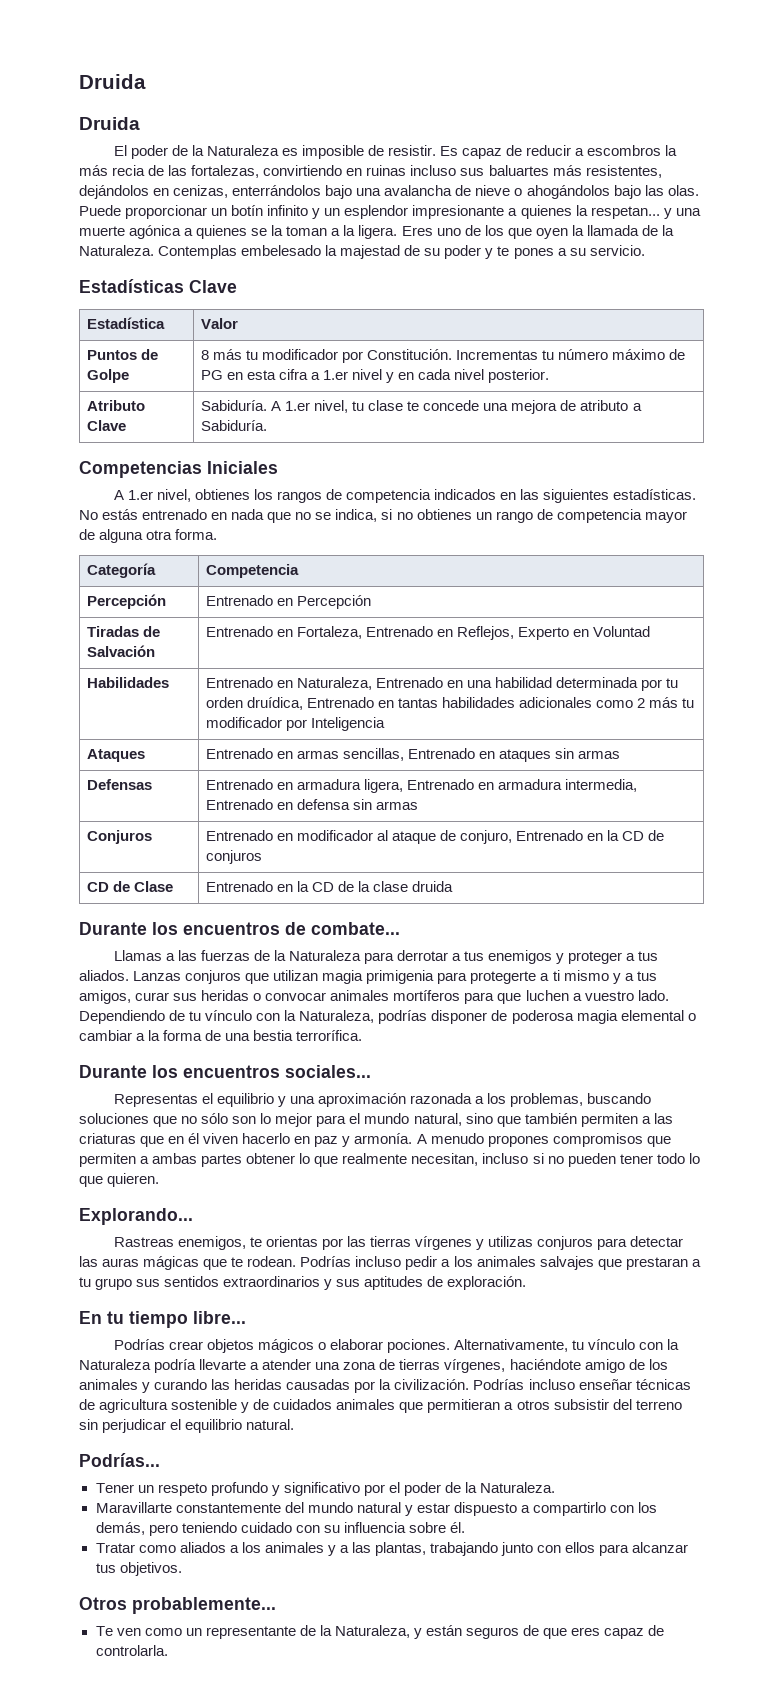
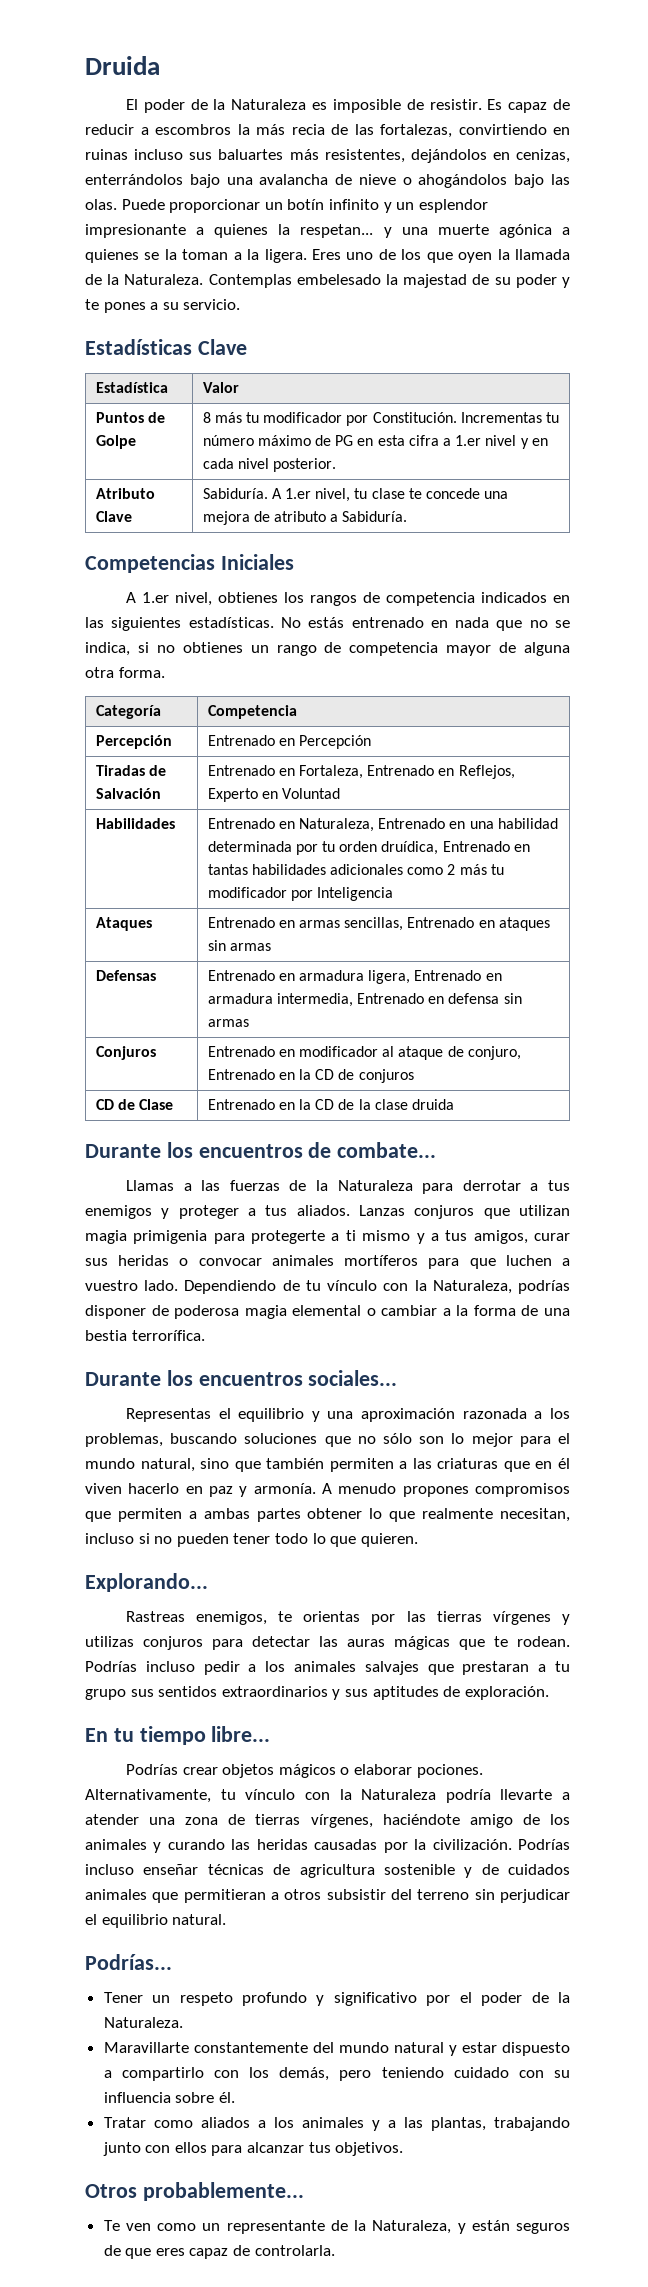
[79,74,146,89] [79,117,140,130] Druida // Druida -> [85,56,160,75] Druida

